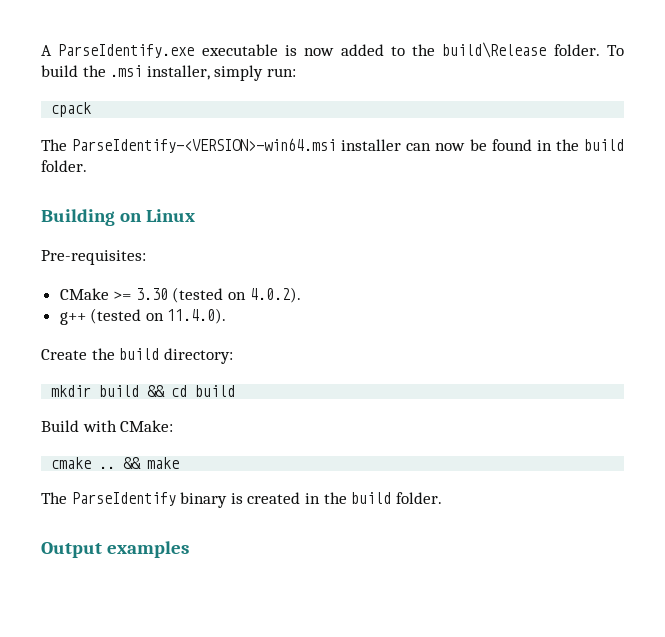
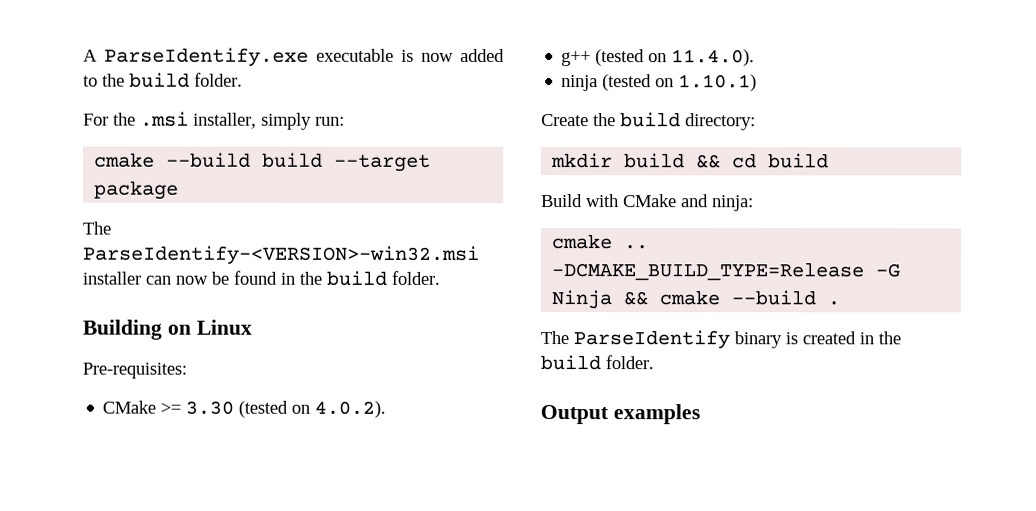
[442,42,624,58] [41,65,78,77] build\Release folder. To build -> [129,72,243,88] [83,113,109,126] build folder. // For
[51,102,92,117] [41,138,337,153] cpack // The ParseIdentify-<VERSION>-win64.msi -> [94,152,432,172] [94,180,180,200] [83,221,112,235] [82,245,480,265] cmake --build build --target package // The ParseIdentify-<VERSION>-win32.msi
(227, 316) none -> [561,74,758,92] // ninja (tested on 1.10.1)
[120,420,174,432] CMake: -> [623,194,754,212] CMake and ninja:
[123,457,180,469] && make -> [551,262,901,281] [551,290,841,310] -DCMAKE_BUILD_TYPE=Release -G Ninja && cmake --build .

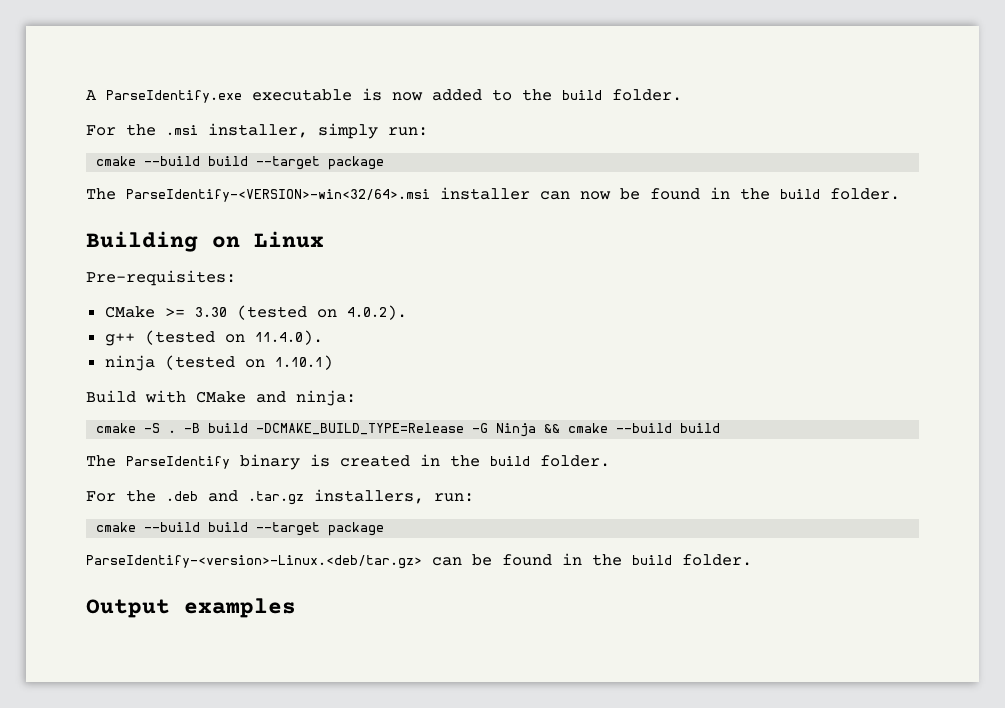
[82,245,480,265] ParseIdentify-<VERSION>-win32.msi -> [126,189,430,202] ParseIdentify-<VERSION>-win<32/64>.msi
[541,112,756,131] [551,153,830,169] // Create the build directory: // mkdir build && cd build -> (333, 362) none
[624,245,650,250] .. -> [144,423,249,433] -S . -B build
[827,301,841,306] . -> [680,423,721,433] build
(654, 362) none -> [86,489,474,505] [96,522,385,536] [86,553,752,569] // For the .deb and .tar.gz installers, run: // cmake --build build --target package // ParseIdentify-<version>-Linux.<deb/tar.gz> can be found in the build folder.

